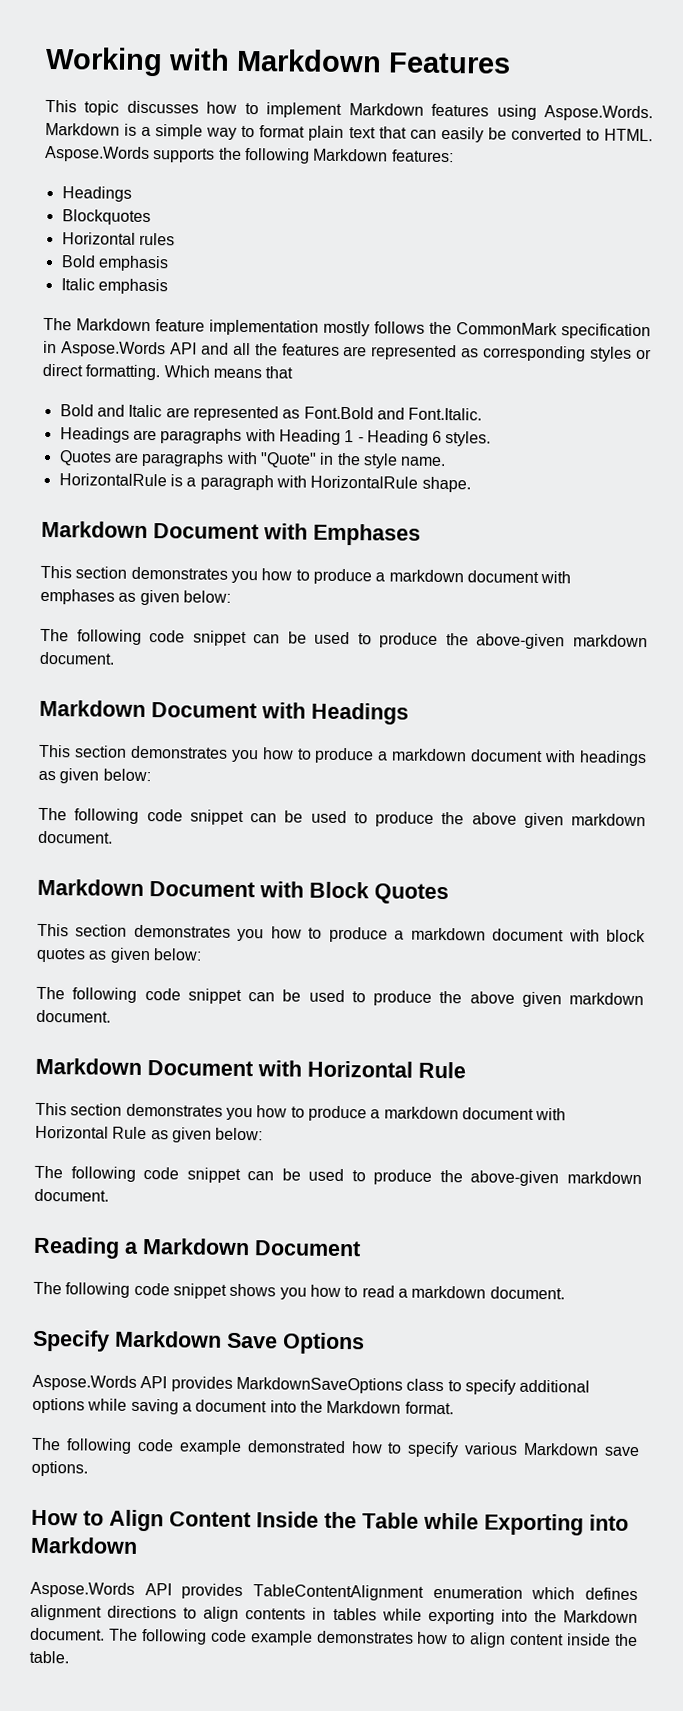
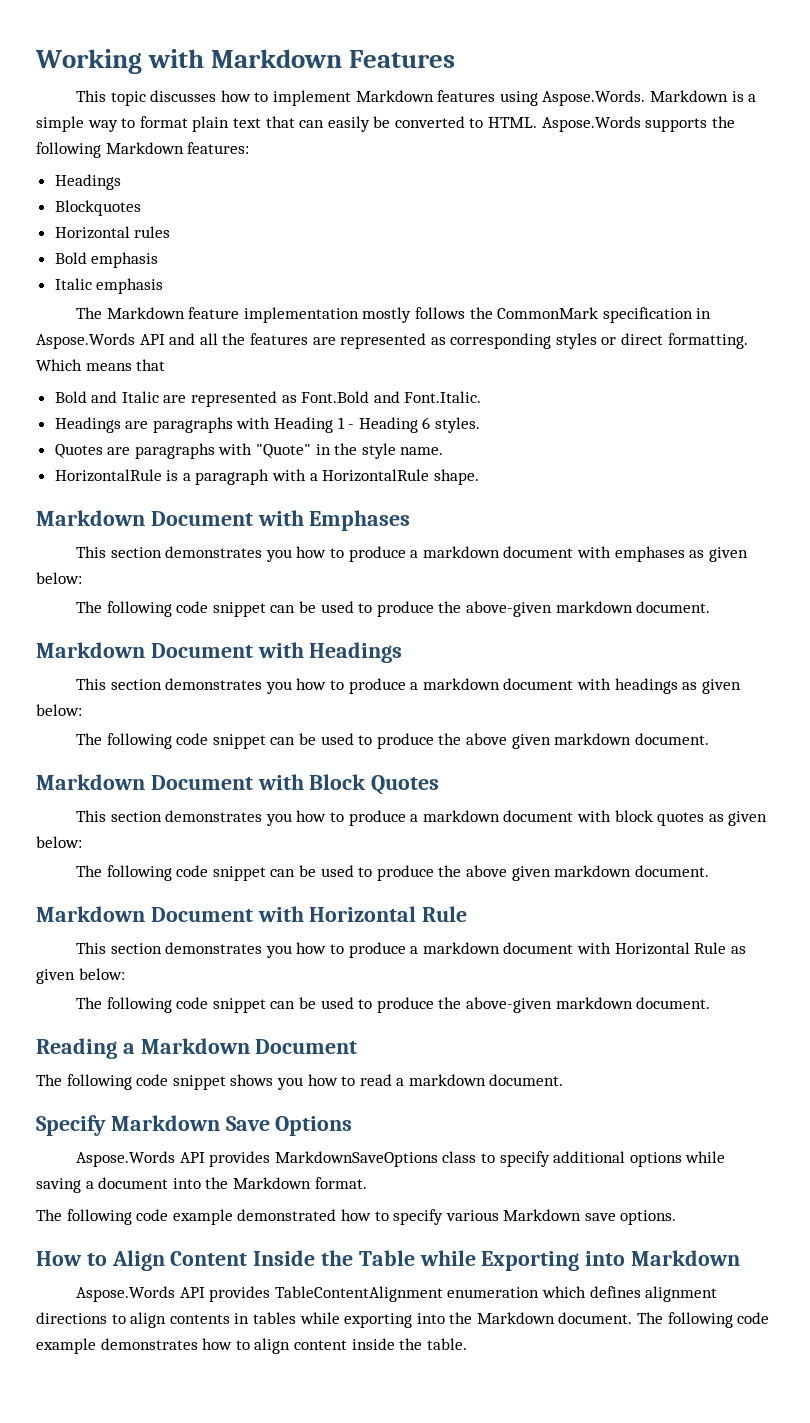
(307, 481) none -> [309,473,318,481] a

